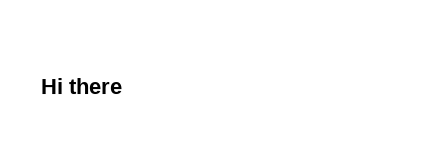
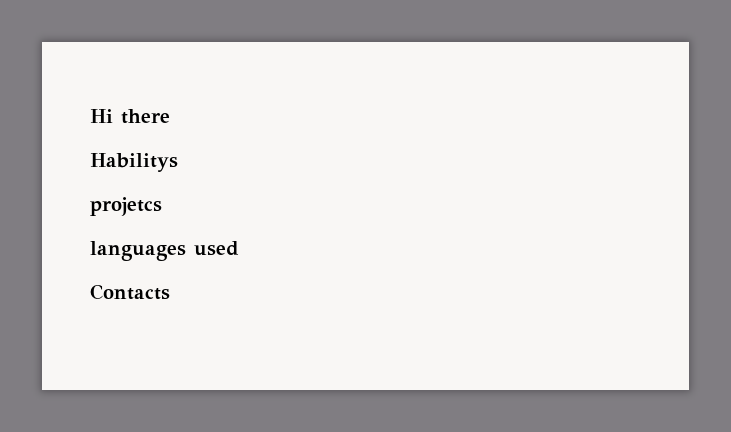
(123, 86) none -> [90,153,178,172] [90,197,162,216] [90,241,239,261] [90,284,170,300] // Habilitys // projetcs // languages used // Contacts

